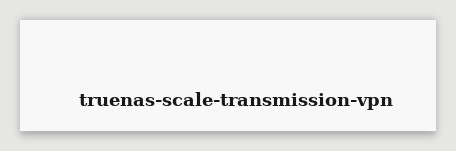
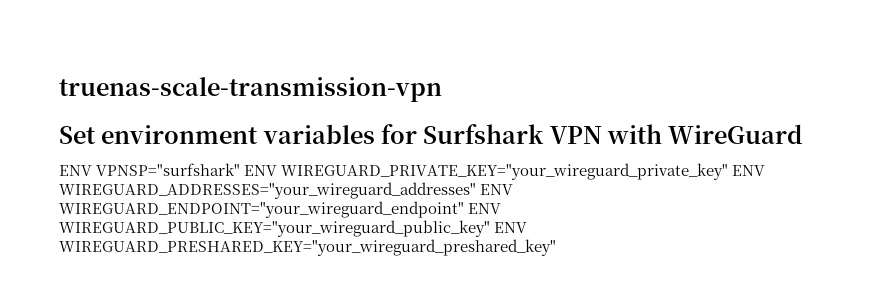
(393, 101) none -> [59,124,803,144] [59,163,766,180] [59,182,514,199] [59,201,502,218] [59,220,528,237] [59,239,556,256] // Set environment variables for Surfshark VPN with WireGuard // ENV VPNSP="surfshark" ENV WIREGUARD_PRIVATE_KEY="your_wireguard_private_key" ENV WIREGUARD_ADDRESSES="your_wireguard_addresses" ENV WIREGUARD_ENDPOINT="your_wireguard_endpoint" ENV WIREGUARD_PUBLIC_KEY="your_wireguard_public_key" ENV WIREGUARD_PRESHARED_KEY="your_wireguard_preshared_key"

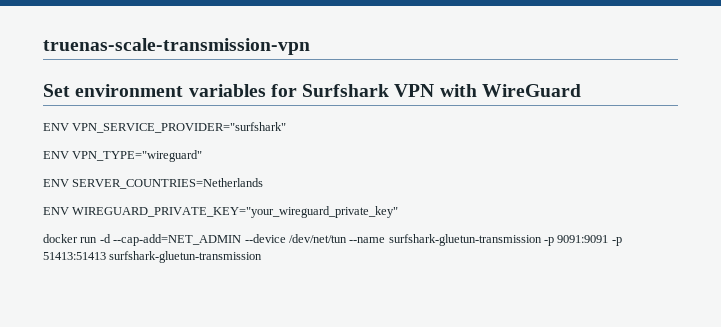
[96,163,766,180] [59,182,514,199] [59,201,502,218] [59,220,528,237] [59,239,556,256] VPNSP="surfshark" ENV WIREGUARD_PRIVATE_KEY="your_wireguard_private_key" ENV WIREGUARD_ADDRESSES="your_wireguard_addresses" ENV WIREGUARD_ENDPOINT="your_wireguard_endpoint" ENV WIREGUARD_PUBLIC_KEY="your_wireguard_public_key" ENV WIREGUARD_PRESHARED_KEY="your_wireguard_preshared_key" -> [72,122,287,133] [43,150,203,162] [43,178,264,189] [43,206,399,218] [43,234,622,246] [43,251,263,263] VPN_SERVICE_PROVIDER="surfshark" // ENV VPN_TYPE="wireguard" // ENV SERVER_COUNTRIES=Netherlands // ENV WIREGUARD_PRIVATE_KEY="your_wireguard_private_key" // docker run -d --cap-add=NET_ADMIN --device /dev/net/tun --name surfshark-gluetun-transmission -p 9091:9091 -p 51413:51413 surfshark-gluetun-transmission

